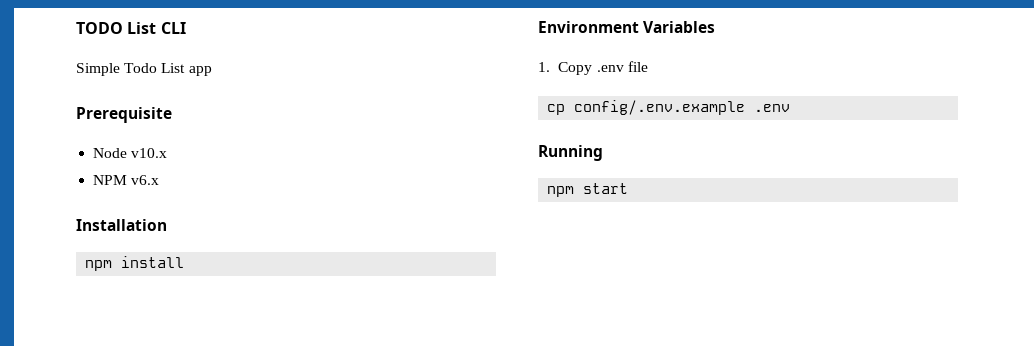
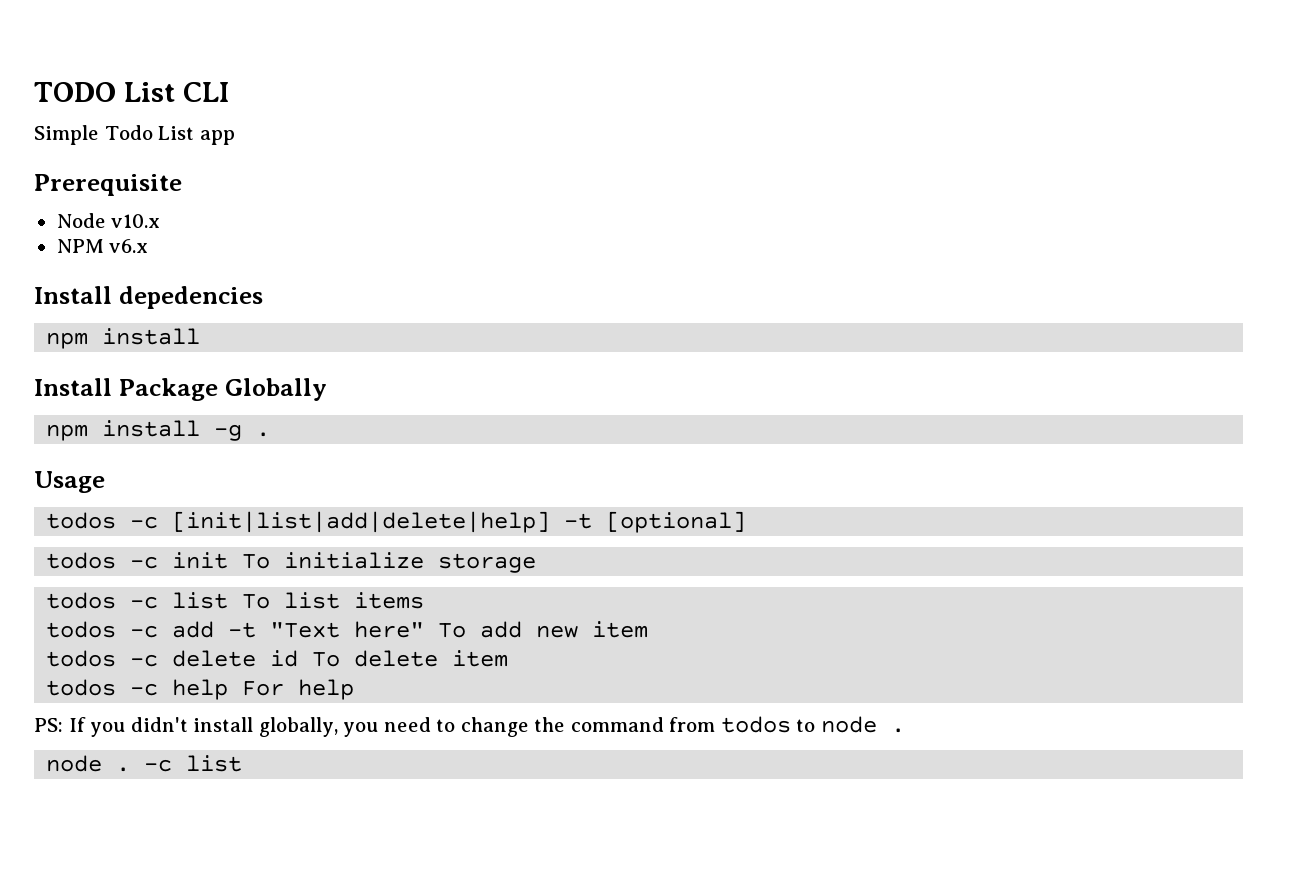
[76,219,167,231] Installation -> [34,286,263,309] Install depedencies
[538,21,716,33] [538,61,648,75] [547,100,791,115] [538,145,603,161] [547,183,629,197] Environment Variables // 1. Copy .env file // cp config/.env.example .env // Running // npm start -> [34,378,327,401] [46,420,271,441] [34,471,105,493] [46,511,747,533] [46,552,537,573] [46,592,425,609] [46,621,649,638] [46,650,509,667] [46,679,355,700] [34,716,906,737] [46,755,243,772] Install Package Globally // npm install -g . // Usage // todos -c [init|list|add|delete|help] -t [optional] // todos -c init To initialize storage // todos -c list To list items // todos -c add -t "Text here" To add new item // todos -c delete id To delete item // todos -c help For help // PS: If you didn't install globally, you need to change the command from todos to node . // node . -c list

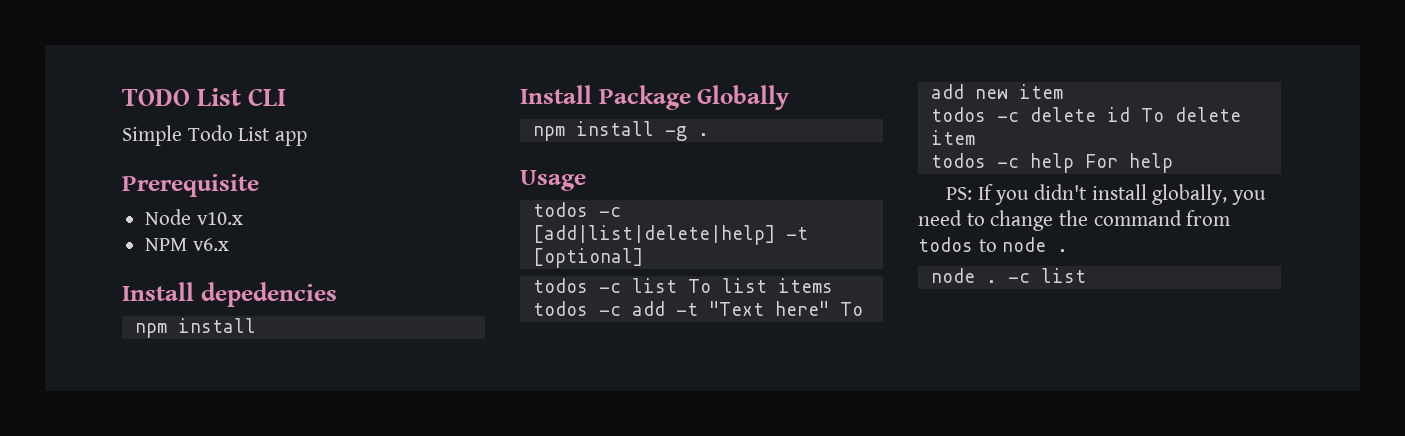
[172,511,551,533] [init|list|add|delete|help] -> [532,225,775,245] [add|list|delete|help]
[46,552,537,573] // todos -c init To initialize storage -> (643, 258) none

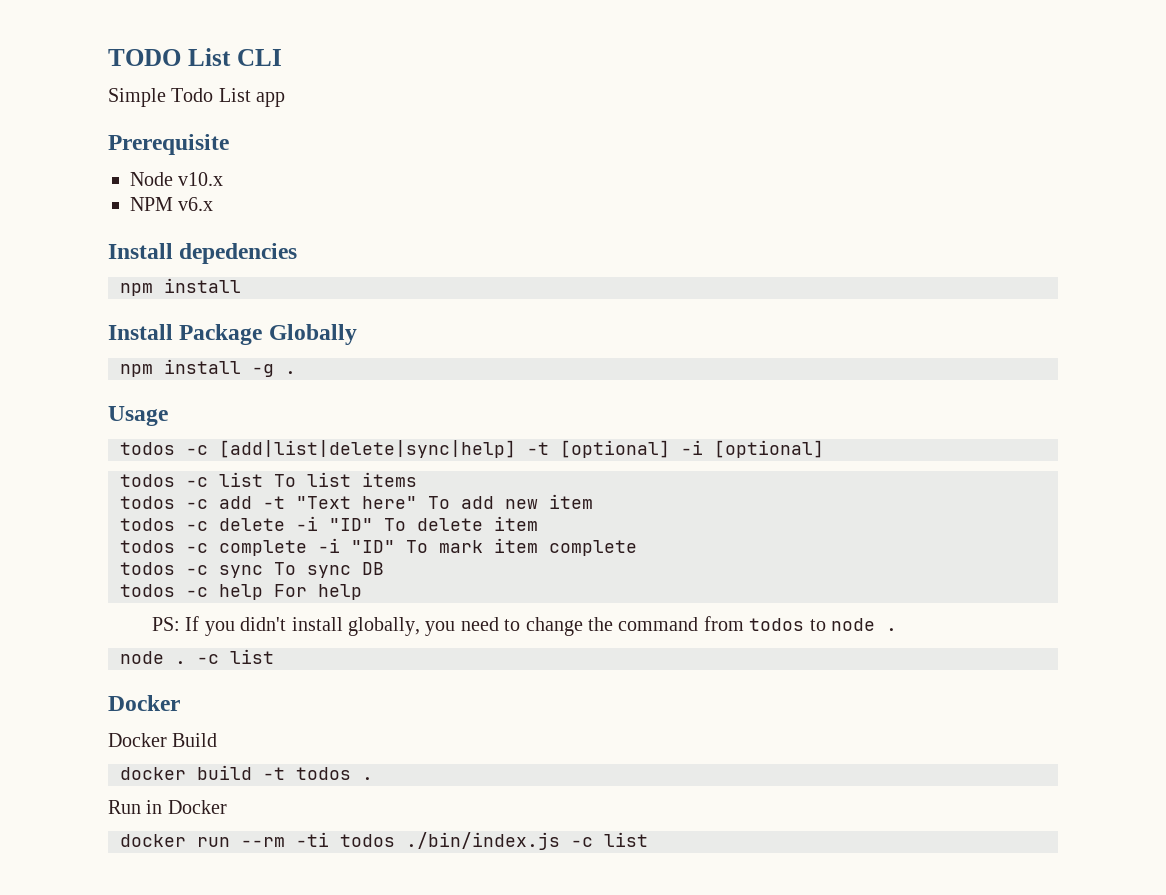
[532,225,775,245] [add|list|delete|help] -> [219,440,516,458] [add|list|delete|sync|help]
(643, 258) none -> [681,440,824,458] -i [optional]
[1106,107,1130,122] id -> [296,516,373,531] -i "ID"
(975, 137) none -> [120,538,637,556] [120,562,384,578] // todos -c complete -i "ID" To mark item complete // todos -c sync To sync DB
(1086, 275) none -> [108,695,180,711] [108,733,218,747] [120,765,373,780] [108,800,227,814] [120,832,648,850] // Docker // Docker Build // docker build -t todos . // Run in Docker // docker run --rm -ti todos ./bin/index.js -c list

